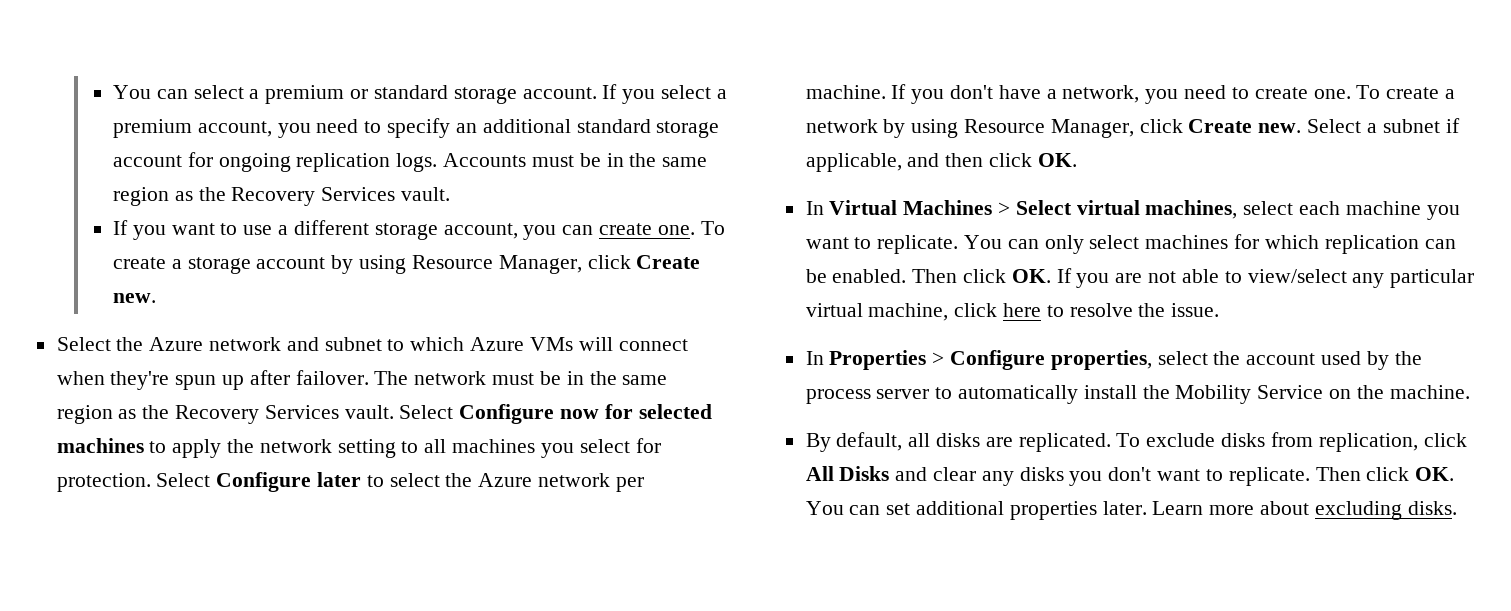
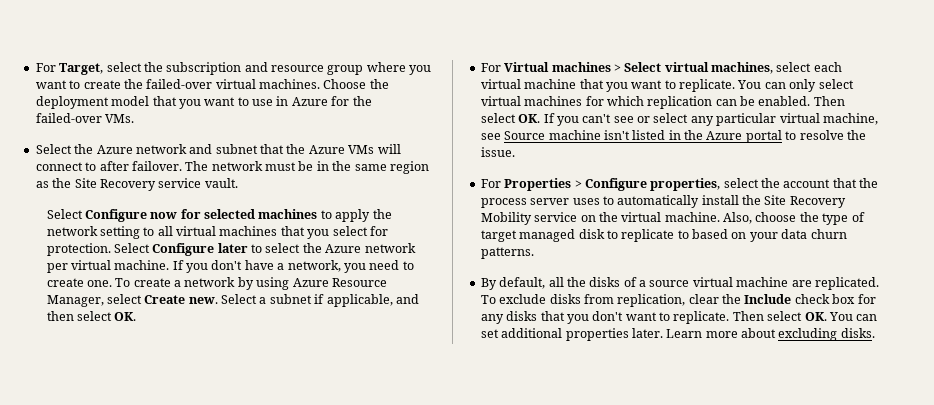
[113,84,727,104] [113,118,720,138] [113,152,708,172] [113,187,451,206] [113,220,725,240] [113,255,701,274] [113,293,157,303] You can select a premium or standard storage account. If you select a premium account, you need to specify an additional standard storage account for ongoing replication logs. Accounts must be in the same region as the Recovery Services vault. // If you want to use a different storage account, you can create one. To create a storage account by using Resource Manager, click Create new. -> [35,62,432,75] [35,79,389,89] [35,96,372,109] [35,113,135,123] For Target, select the subscription and resource group where you want to create the failed-over virtual machines. Choose the deployment model that you want to use in Azure for the failed-over VMs.
[387,337,465,351] to which -> [260,144,306,154] that the
[56,371,245,390] when they're spun up -> [85,162,97,171] to
[175,405,394,424] Recovery Services vault. -> [74,178,238,191] Site Recovery service vault. //
[452,439,536,453] machines -> [176,226,305,236] virtual machines that
(644, 484) none -> [70,260,111,270] virtual
[964,119,1183,138] Resource Manager, click -> [292,278,387,287] [46,294,142,307] Azure Resource Manager, select
[989,153,1033,167] click -> [76,311,112,321] select
[805,200,993,215] In Virtual Machines -> [480,62,611,72] For Virtual machines
[1345,201,1421,215] machine -> [480,79,604,89] virtual machine that
(1140, 242) none -> [480,96,521,106] virtual
[963,269,1007,283] click -> [480,113,516,123] select
[1115,269,1475,288] [805,303,1042,321] are not able to view/select any particular virtual machine, click here -> [582,113,878,126] [480,130,782,143] can't see or select any particular virtual machine, see Source machine isn't listed in the Azure portal
[805,351,824,365] In -> [480,179,501,188] For
[1321,351,1389,370] used by -> [832,178,857,188] that
(930, 394) none -> [572,198,600,205] uses
[1175,385,1324,404] Mobility Service -> [764,195,846,208] [480,212,578,225] Site Recovery Mobility service
[1389,385,1470,399] [805,432,981,452] machine. // By default, all disks -> [621,212,865,225] [480,229,847,242] [480,247,534,259] [480,277,789,290] virtual machine. Also, choose the type of target managed disk to replicate to based on your data churn patterns. // By default, all the disks of a source virtual machine
[1423,433,1467,447] [805,466,977,481] click All Disks and clear -> [688,294,876,304] clear the Include check box for
(1064, 474) none -> [540,311,565,321] that
[1366,467,1410,481] click -> [767,311,803,321] select

